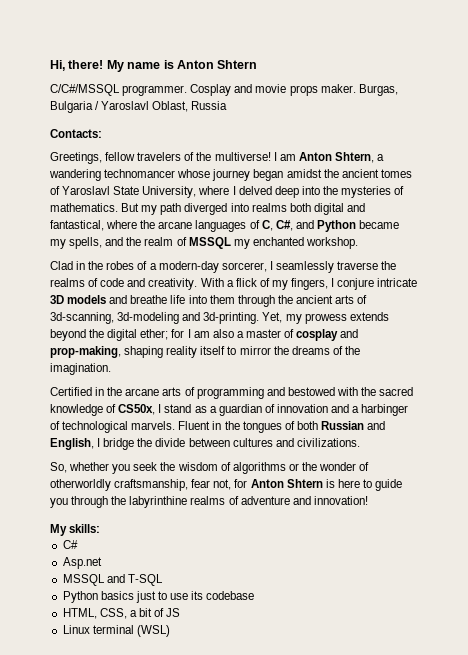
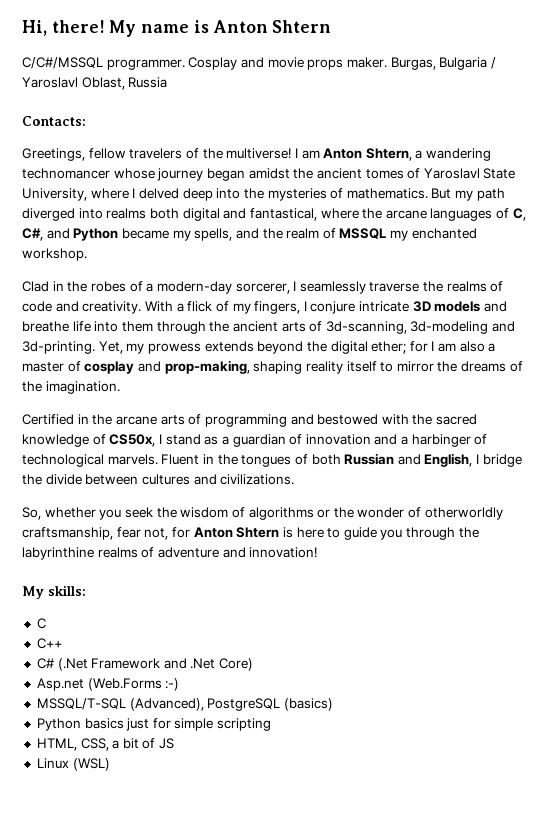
(101, 528) none -> [36,618,46,629] [36,638,62,649] // C // C++
[62,557,102,569] [62,574,163,586] // Asp.net // MSSQL and T-SQL -> [57,658,254,671] [36,678,180,691] [36,698,333,711] (.Net Framework and .Net Core) // Asp.net (Web.Forms :-) // MSSQL/T-SQL (Advanced), PostgreSQL (basics)
[157,591,255,600] to use its codebase -> [152,718,272,731] for simple scripting
[92,625,134,634] terminal -> (69, 763) none

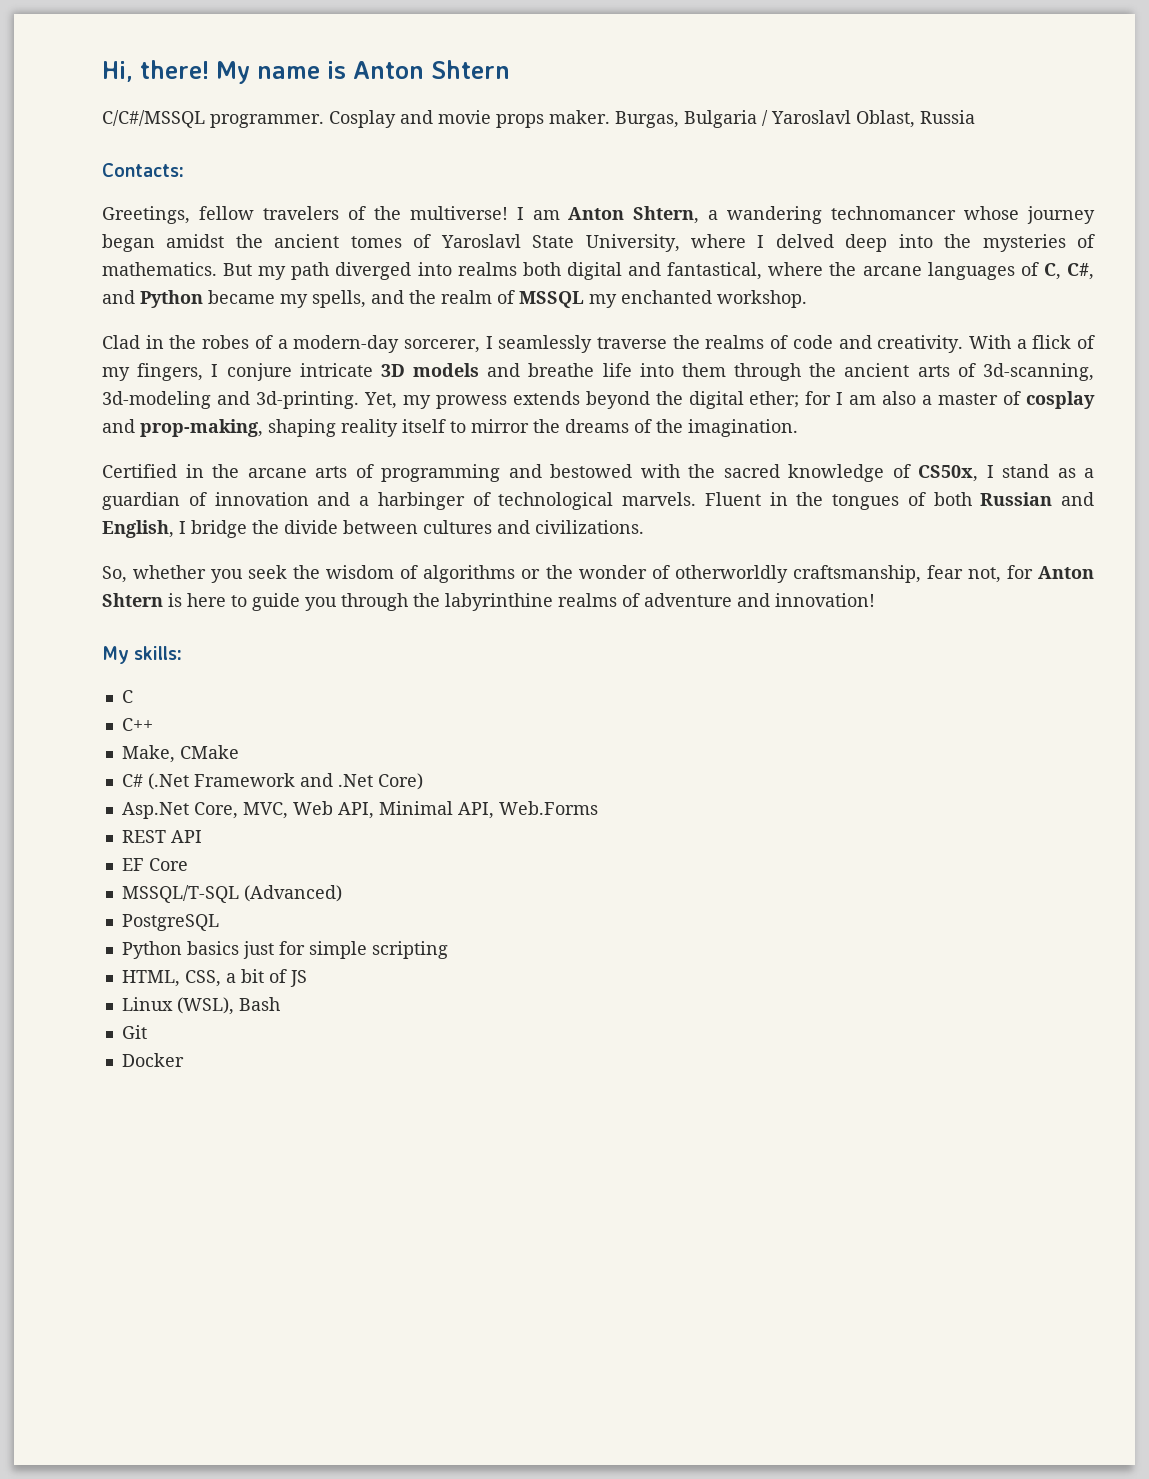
(62, 643) none -> [121,745,239,763] // Make, CMake
[36,678,180,691] Asp.net (Web.Forms :-) -> [121,801,598,819] [121,830,202,843] [121,858,188,871] Asp.Net Core, MVC, Web API, Minimal API, Web.Forms // REST API // EF Core
[129,698,204,711] (Advanced), -> [243,885,342,902] (Advanced) //
[283,698,333,711] (basics) -> (219, 922) none
[72,758,110,771] (WSL) -> [176,997,280,1015] [121,1025,147,1039] [121,1053,184,1067] (WSL), Bash // Git // Docker

